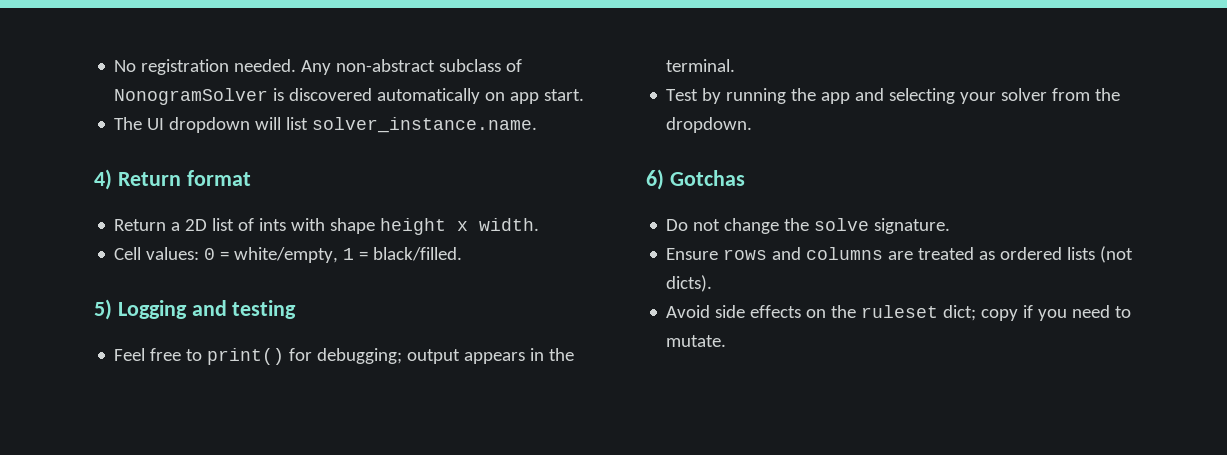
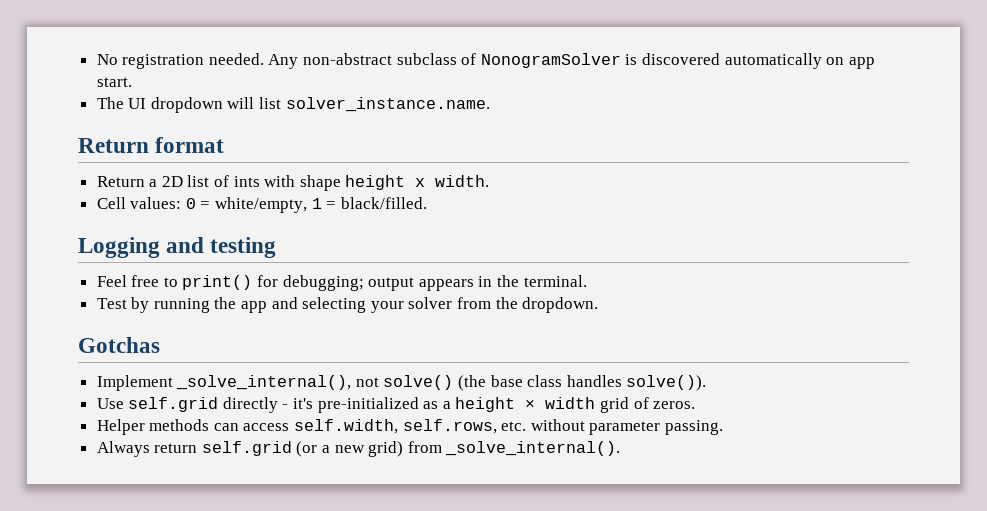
[94,169,112,190] 4) -> (490, 104) none
[94,299,112,320] 5) -> (427, 203) none
[646,169,664,190] 6) -> (599, 305) none
[666,218,951,234] [666,246,1134,263] [666,275,713,292] [666,305,1132,321] [666,335,727,347] Do not change the solve signature. // Ensure rows and columns are treated as ordered lists (not dicts). // Avoid side effects on the ruleset dict; copy if you need to mutate. -> [96,375,707,391] [96,397,696,413] [96,419,724,435] [96,441,621,457] Implement _solve_internal(), not solve() (the base class handles solve()). // Use self.grid directly - it's pre-initialized as a height × width grid of zeros. // Helper methods can access self.width, self.rows, etc. without parameter passing. // Always return self.grid (or a new grid) from _solve_internal().

